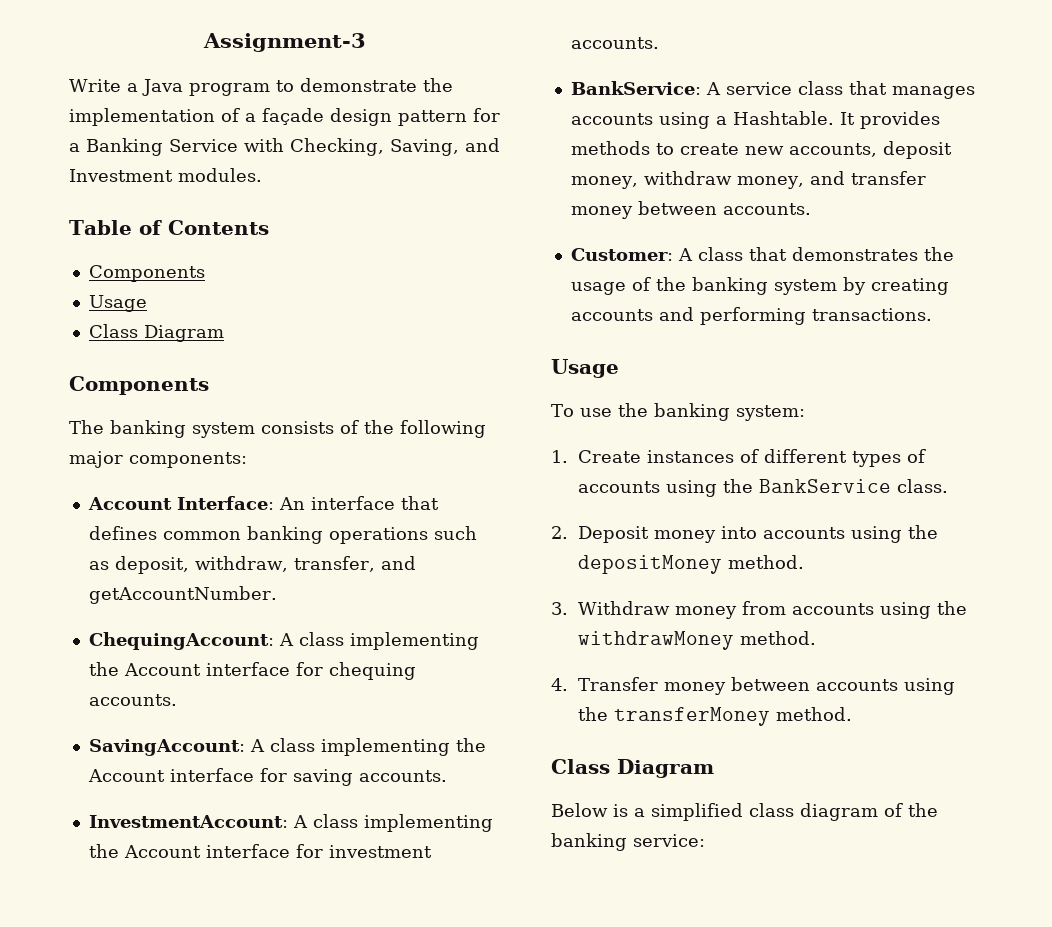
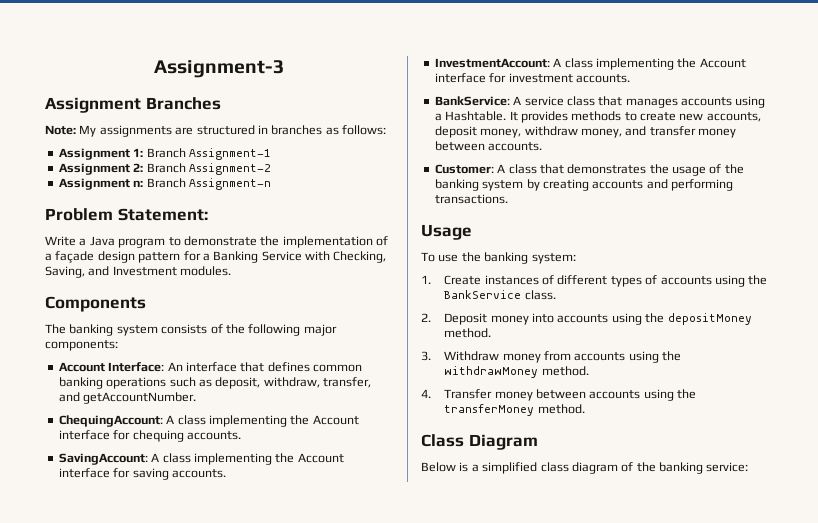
(366, 42) none -> [45,97,221,113] [45,125,386,137] [58,148,271,160] [58,163,271,175] [58,178,271,190] [45,208,208,221] // Assignment Branches // Note: My assignments are structured in branches as follows: // Assignment 1: Branch Assignment-1 // Assignment 2: Branch Assignment-2 // Assignment n: Branch Assignment-n // Problem Statement:
[69,220,269,235] [88,265,205,282] [88,295,147,312] [88,324,224,342] // Table of Contents // Components // Usage // Class Diagram -> (232, 271) none

